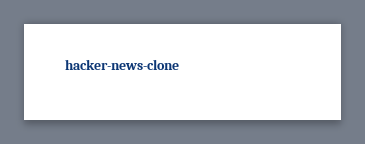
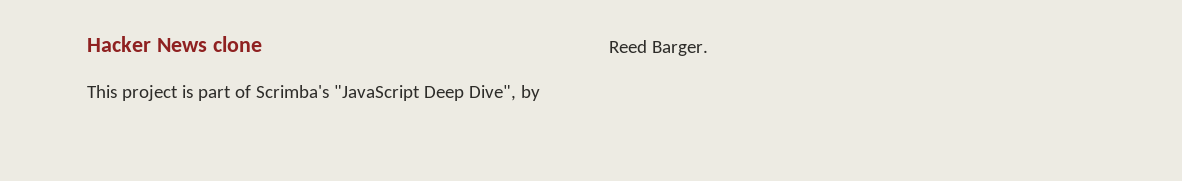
[65,59,179,70] hacker-news-clone -> [87,36,262,52] [87,85,540,101] [609,40,708,56] Hacker News clone // This project is part of Scrimba's "JavaScript Deep Dive", by Reed Barger.

